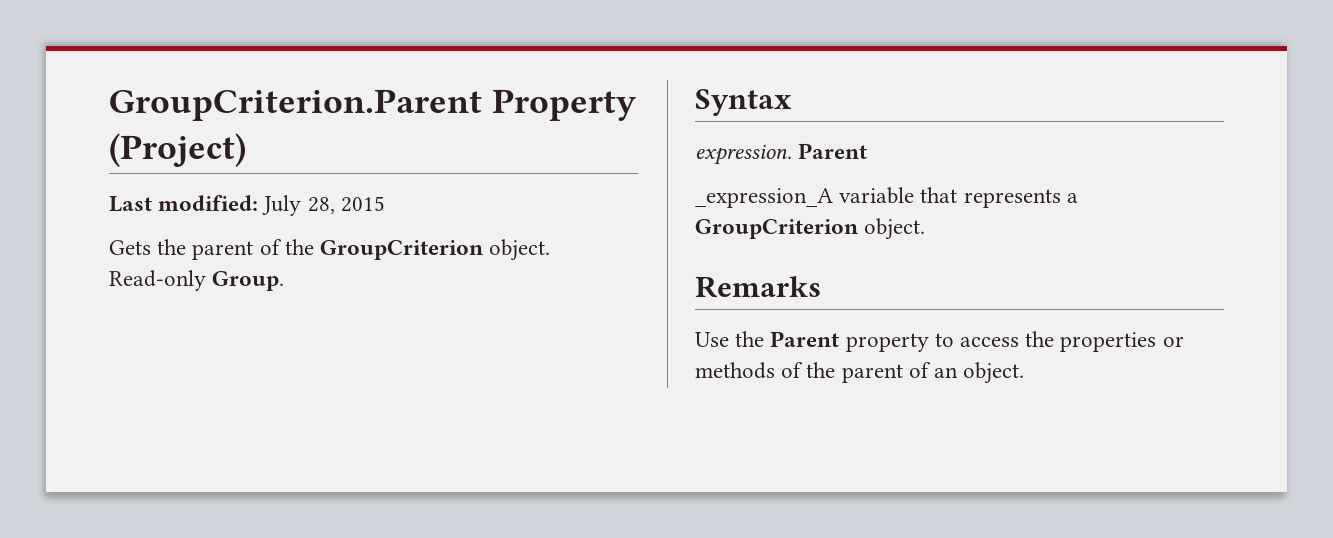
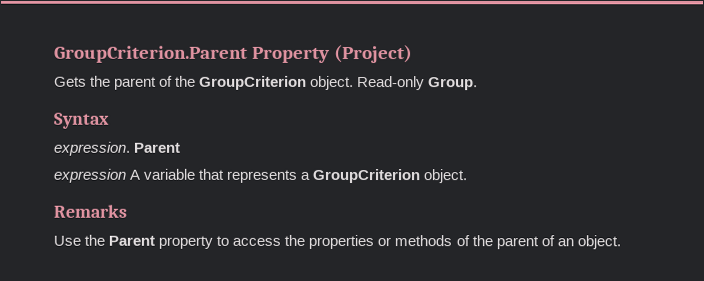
[109,195,385,216] // Last modified: July 28, 2015 -> (414, 54) none
[695,188,833,208] _expression_A -> [53,168,141,183] expression A

